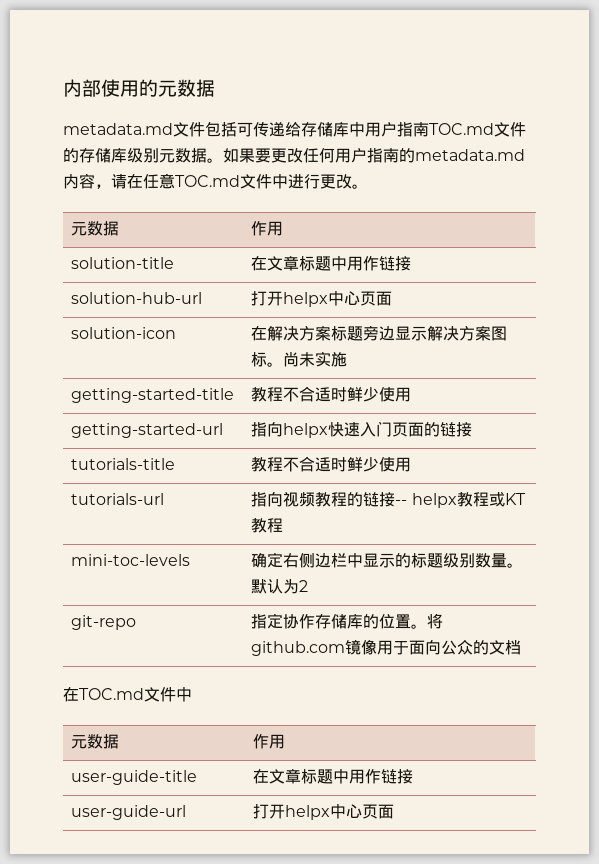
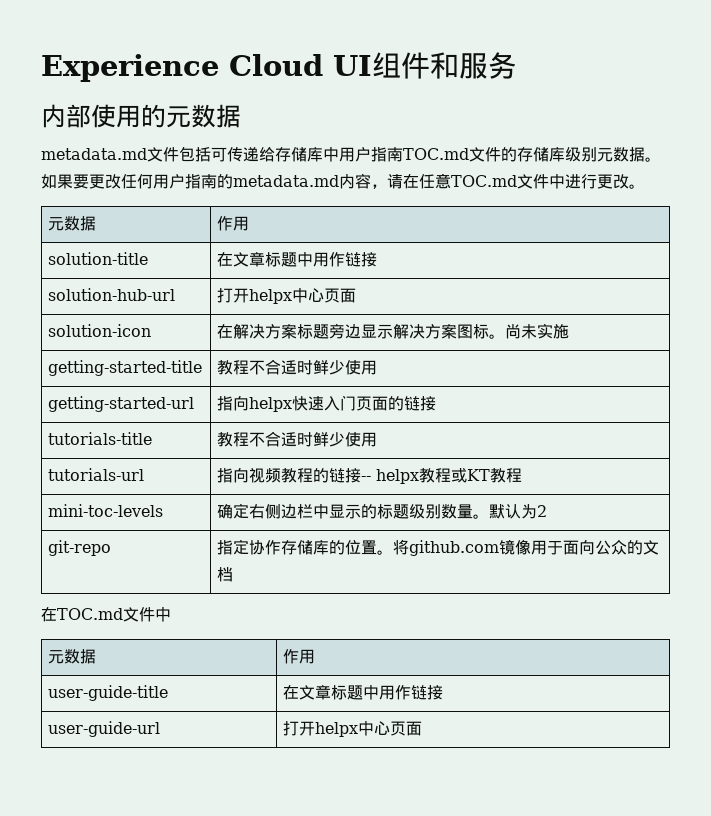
(63, 88) none -> [41,52,517,82] Experience Cloud UI组件和服务 //

